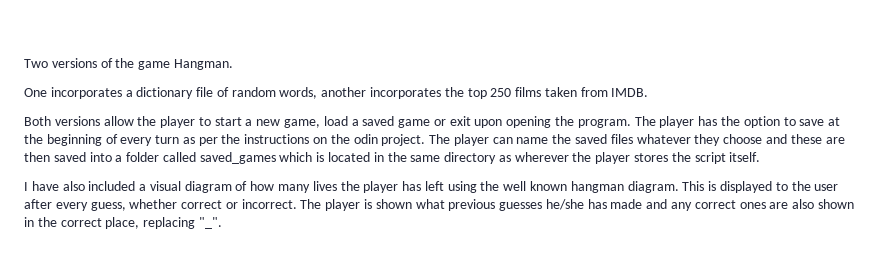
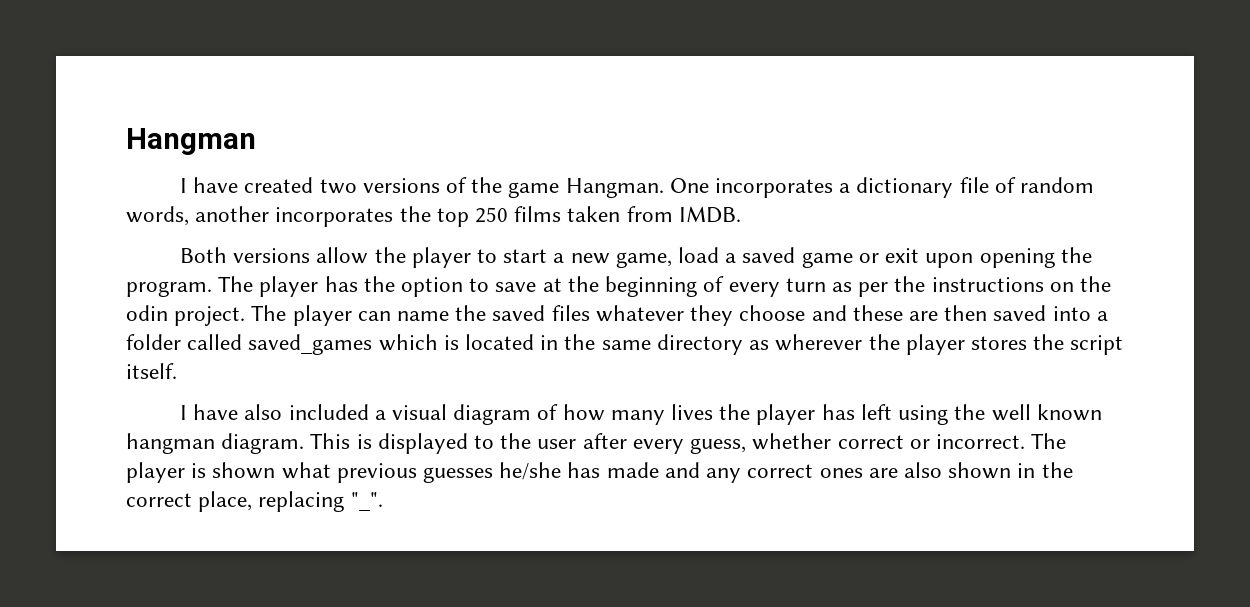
[24,59,48,68] Two -> [126,128,256,155] [179,177,357,194] Hangman // I have created two
(233, 64) // -> (664, 188) none

